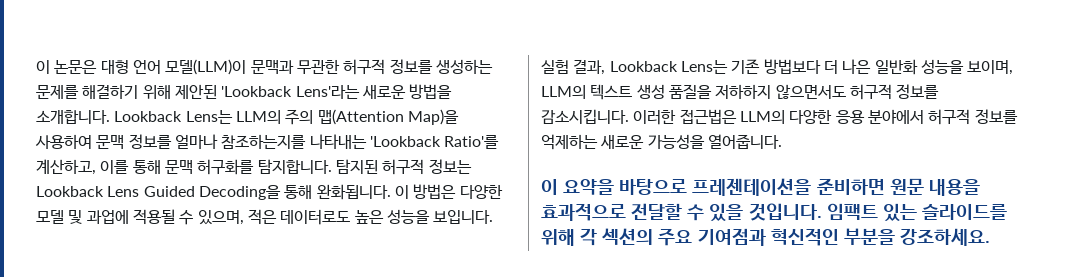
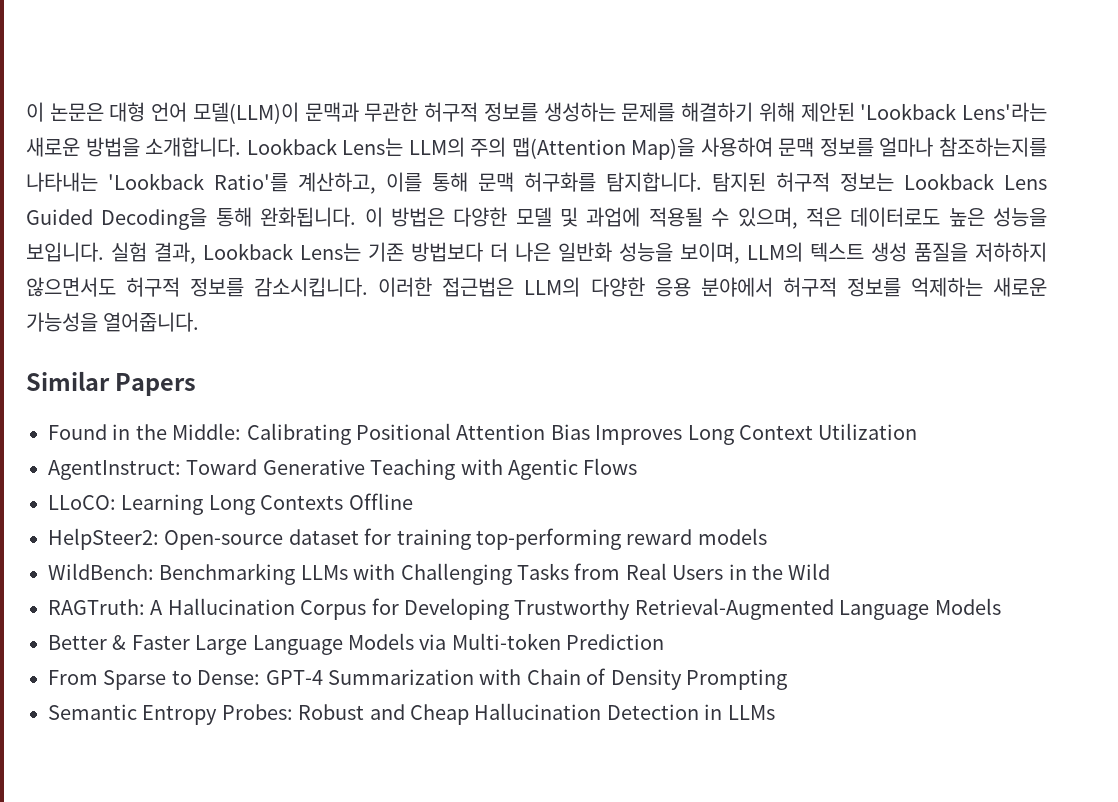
[541,178,980,196] [541,203,1007,221] [541,228,990,246] 이 요약을 바탕으로 프레젠테이션을 준비하면 원문 내용을 효과적으로 전달할 수 있을 것입니다. 임팩트 있는 슬라이드를 위해 각 섹션의 주요 기여점과 혁신적인 부분을 강조하세요. -> [26,371,197,396] [48,423,918,445] [48,458,638,480] [48,493,413,515] [48,528,767,550] [48,563,831,585] [48,598,1001,620] [48,633,665,655] [48,668,787,690] [48,703,775,725] Similar Papers // Found in the Middle: Calibrating Positional Attention Bias Improves Long Context Utilization // AgentInstruct: Toward Generative Teaching with Agentic Flows // LLoCO: Learning Long Contexts Offline // HelpSteer2: Open-source dataset for training top-performing reward models // WildBench: Benchmarking LLMs with Challenging Tasks from Real Users in the Wild // RAGTruth: A Hallucination Corpus for Developing Trustworthy Retrieval-Augmented Language Models // Better & Faster Large Language Models via Multi-token Prediction // From Sparse to Dense: GPT-4 Summarization with Chain of Density Prompting // Semantic Entropy Probes: Robust and Cheap Hallucination Detection in LLMs

